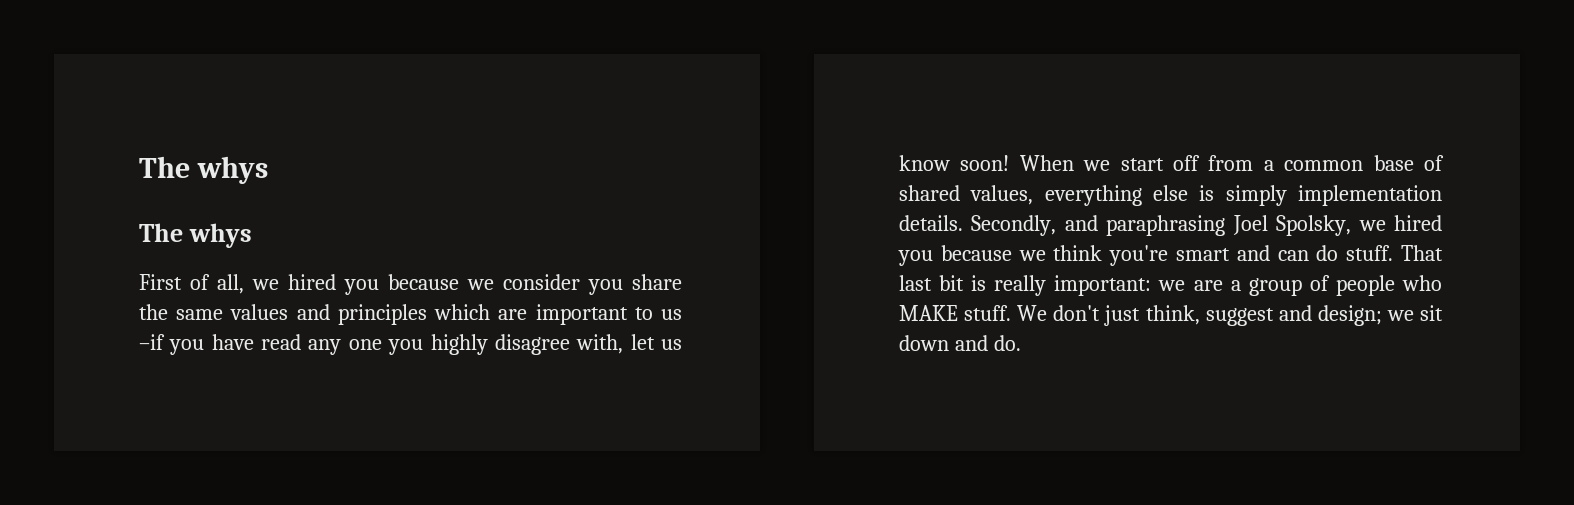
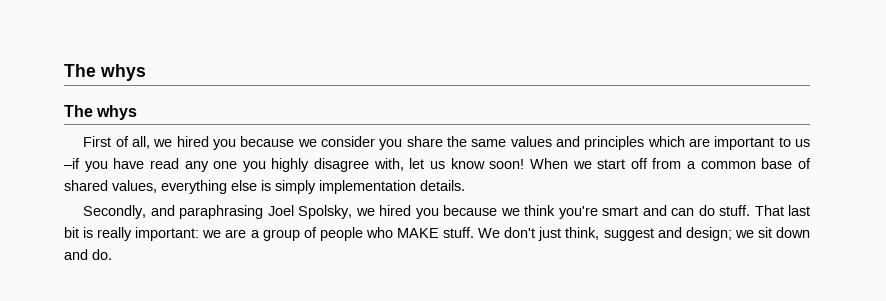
(963, 223) none -> (465, 185) //

